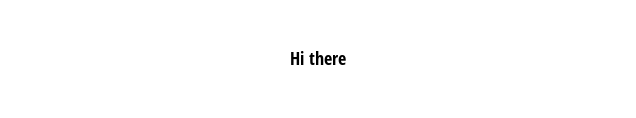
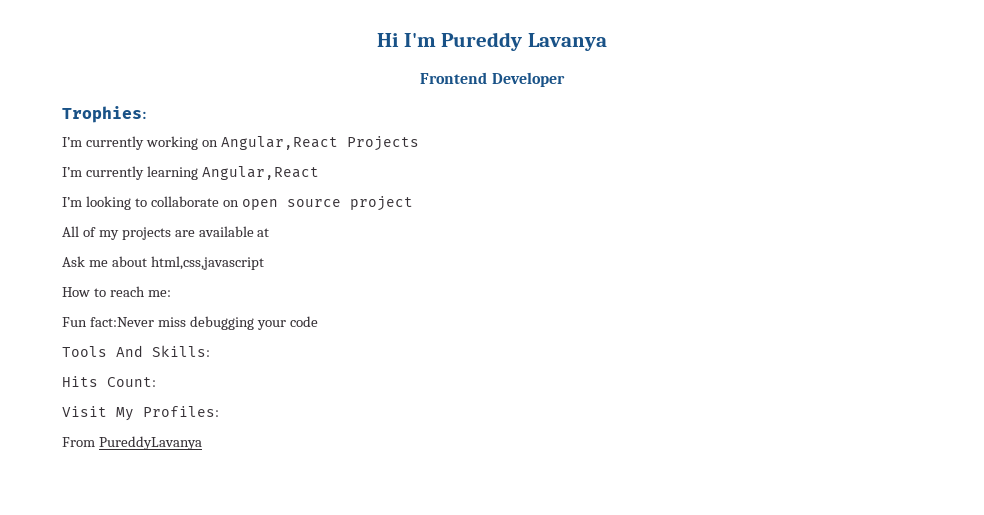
[308,51,346,65] there -> [403,32,607,51] [420,72,565,87] [62,106,146,123] [62,136,419,151] [62,166,319,180] [62,196,413,211] [62,226,270,240] [62,256,264,270] [62,286,171,297] [62,316,318,330] [62,345,210,357] [62,376,156,387] [62,406,219,421] [62,436,202,450] I'm Pureddy Lavanya // Frontend Developer // Trophies: // I’m currently working on Angular,React Projects // I’m currently learning Angular,React // I’m looking to collaborate on open source project // All of my projects are available at // Ask me about html,css,javascript // How to reach me: // Fun fact:Never miss debugging your code // Tools And Skills: // Hits Count: // Visit My Profiles: // From PureddyLavanya

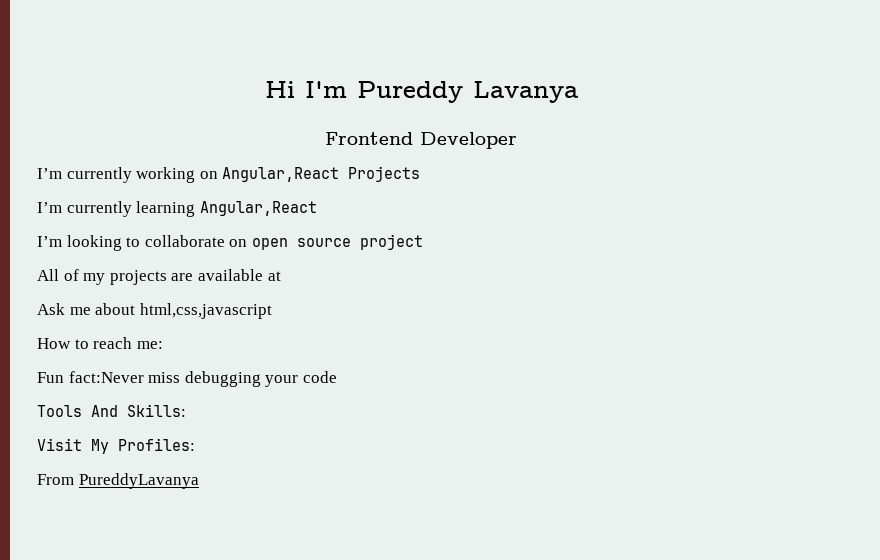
[62,106,146,123] // Trophies: -> (517, 140) none
[62,376,156,387] // Hits Count: -> (186, 410) none

